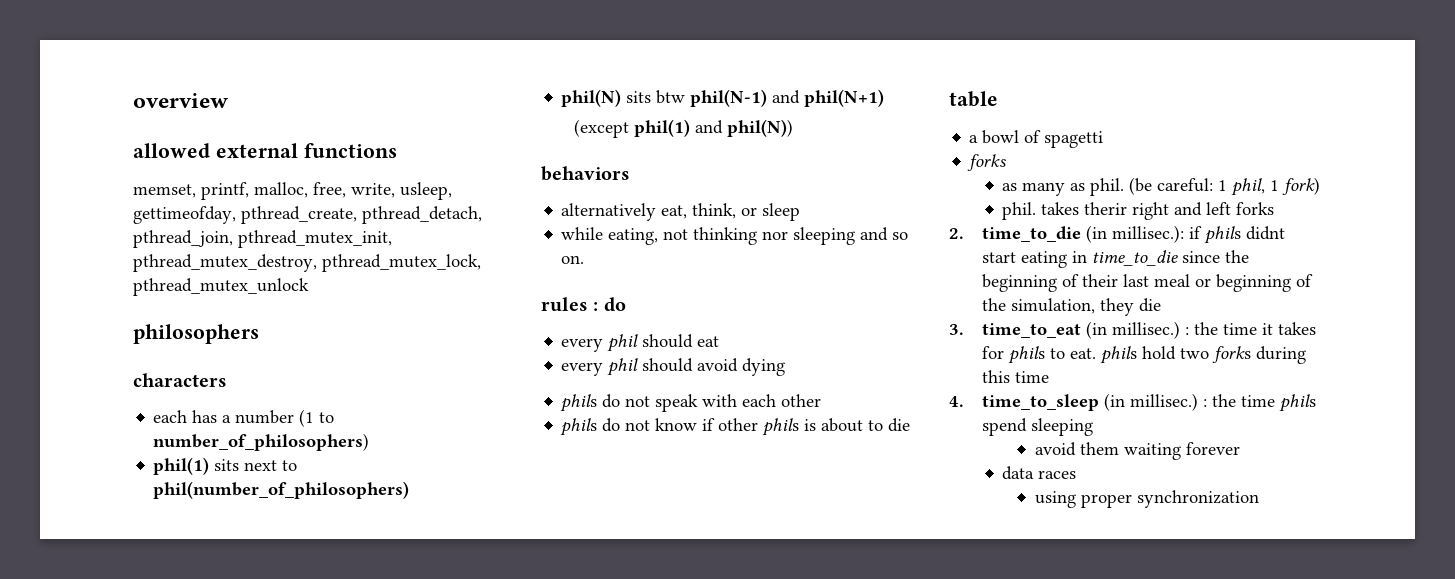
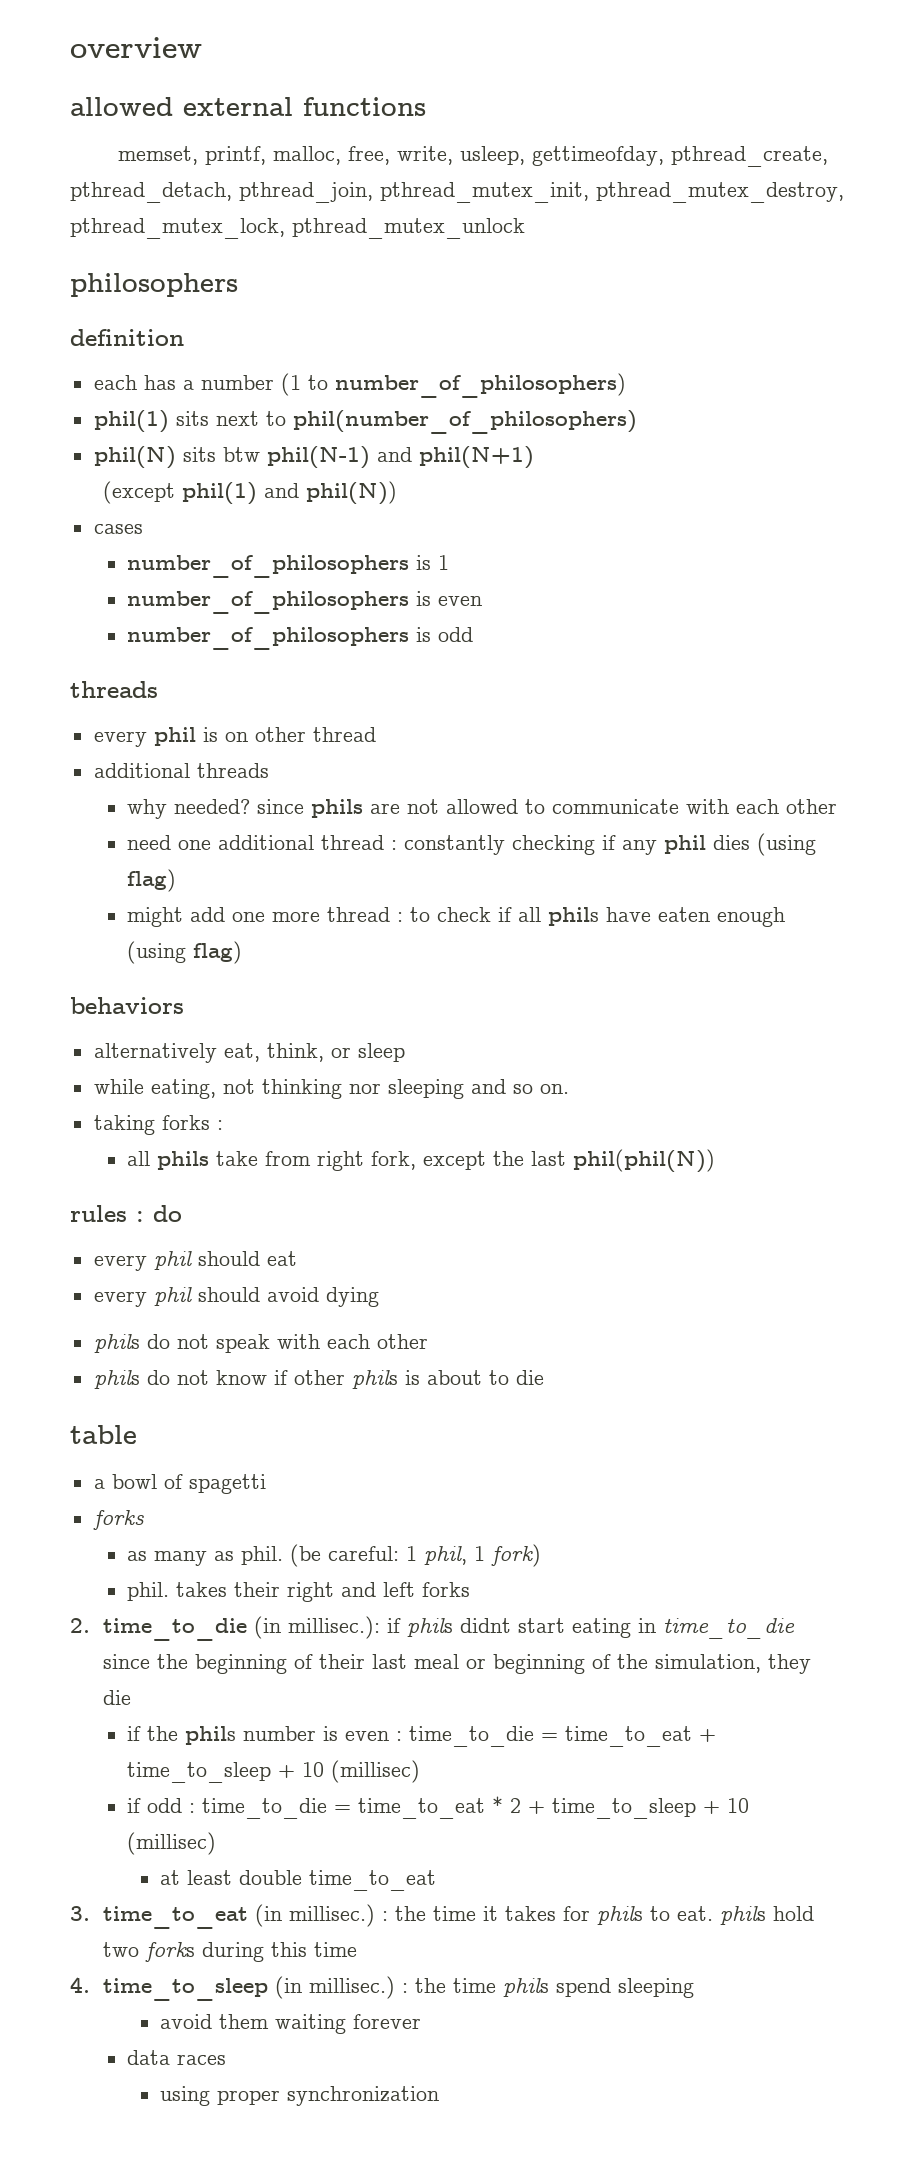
[133,373,227,387] characters -> [70,329,184,346] definition
(793, 128) none -> [93,524,143,534] [126,555,449,578] [126,591,482,614] [126,627,473,650] [70,681,158,698] [93,727,376,747] [93,763,269,778] [126,799,837,819] [126,833,816,856] [126,869,176,892] [126,907,785,927] [126,941,242,964] // cases // number_of_philosophers is 1 // number_of_philosophers is even // number_of_philosophers is odd // threads // every phil is on other thread // additional threads // why needed? since phils are not allowed to communicate with each other // need one additional thread : constantly checking if any phil dies (using flag) // might add one more thread : to check if all phils have eaten enough (using flag)
(585, 259) none -> [93,1115,223,1135] [126,1149,715,1173] // taking forks : // all phils take from right fork, except the last phil(phil(N))
[1084,202,1128,215] therir -> [233,1582,280,1597] their
(1161, 305) none -> [126,1726,716,1747] [126,1760,420,1783] [126,1796,749,1819] [126,1832,216,1855] [160,1870,437,1891] // if the phils number is even : time_to_die = time_to_eat + time_to_sleep + 10 (millisec) // if odd : time_to_die = time_to_eat * 2 + time_to_sleep + 10 (millisec) // at least double time_to_eat

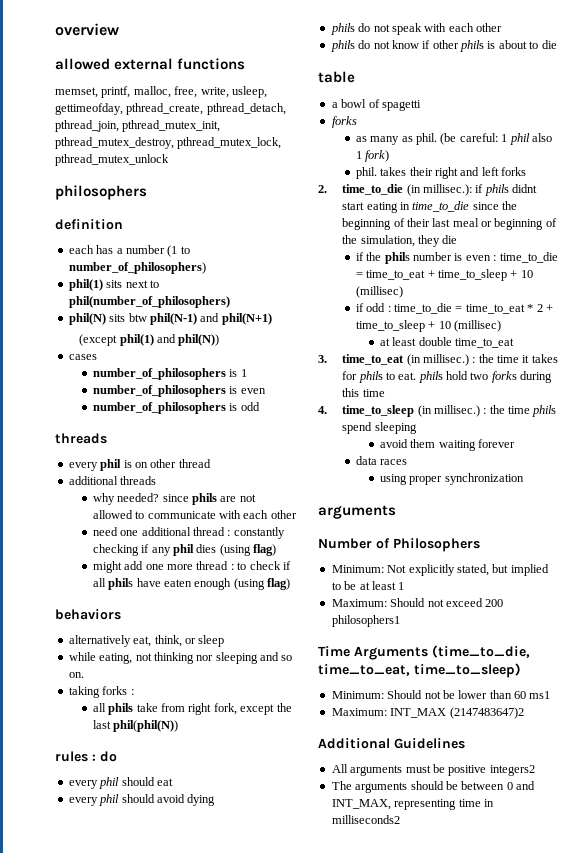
[423,1546,467,1565] phil, -> [509,133,552,145] phil also
(440, 2096) none -> [318,505,396,519] [318,538,480,552] [331,564,549,576] [331,581,405,590] [331,598,504,607] [331,615,400,627] [318,645,530,660] [318,663,521,678] [331,690,551,699] [331,707,524,719] [318,738,465,749] [331,764,535,776] [331,781,535,793] [331,799,494,810] [331,815,400,824] // arguments // Number of Philosophers // Minimum: Not explicitly stated, but implied to be at least 1 // Maximum: Should not exceed 200 philosophers1 // Time Arguments (time_to_die, time_to_eat, time_to_sleep) // Minimum: Should not be lower than 60 ms1 // Maximum: INT_MAX (2147483647)2 // Additional Guidelines // All arguments must be positive integers2 // The arguments should be between 0 and INT_MAX, representing time in milliseconds2

